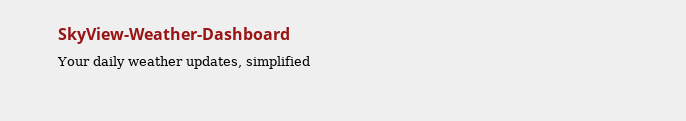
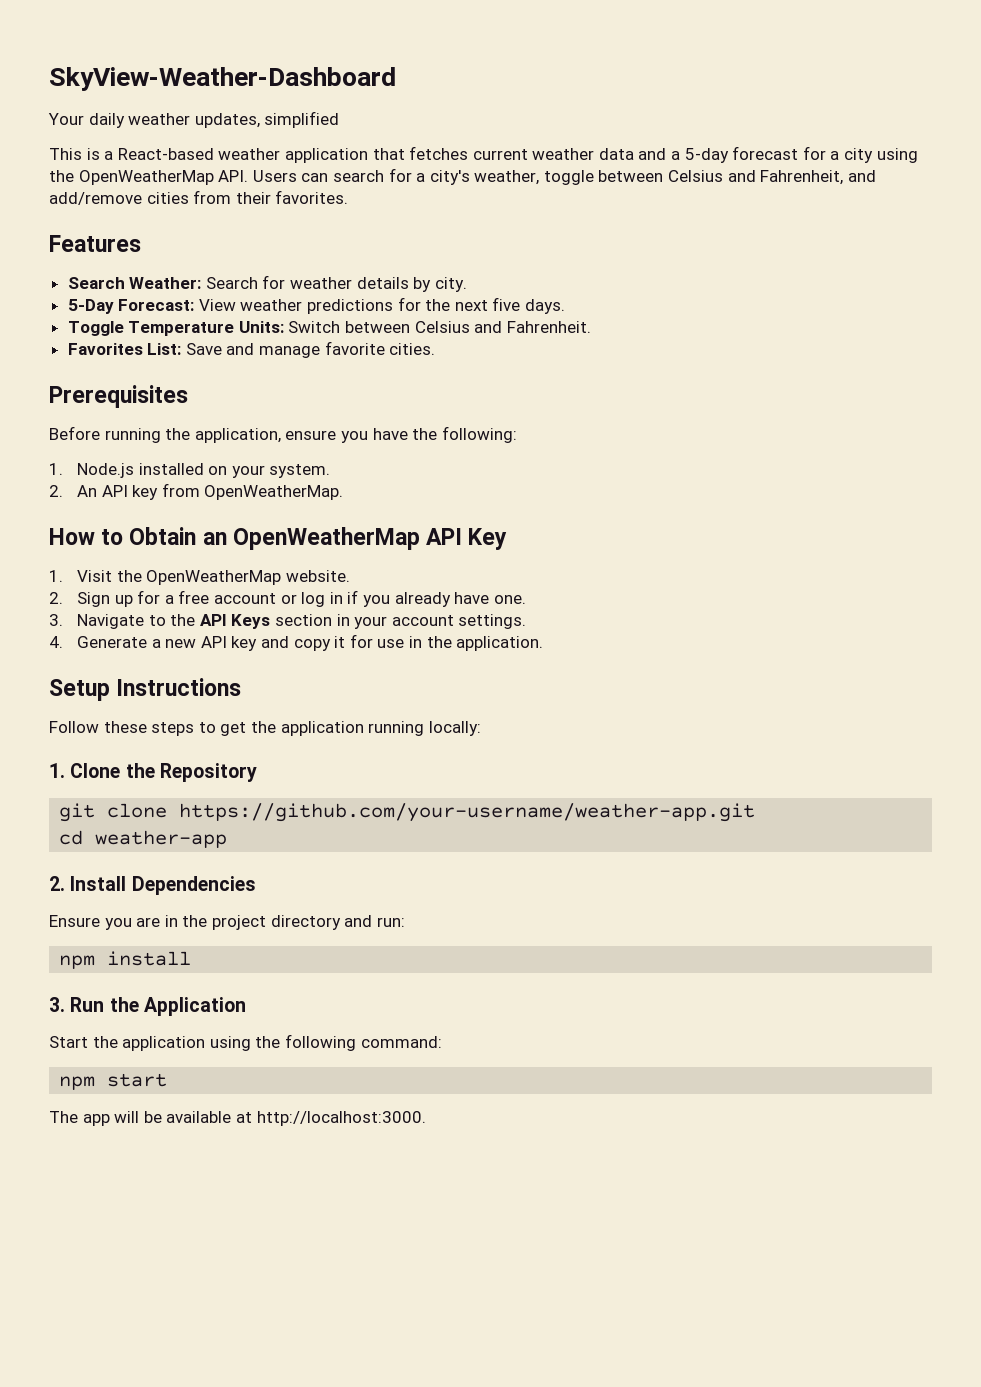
(310, 62) none -> [49,146,918,163] [49,168,876,185] [49,190,349,205] [49,235,141,252] [67,275,467,292] [67,297,566,314] [67,321,591,336] [67,341,436,358] [49,385,188,408] [49,426,517,443] [49,463,331,478] [49,483,344,500] [49,527,508,550] [49,570,350,585] [49,590,526,607] [49,614,527,629] [49,634,544,651] [49,678,242,701] [49,721,481,736] [49,763,257,782] [59,803,756,822] [59,830,228,848] [49,876,256,895] [49,915,405,930] [59,951,192,969] [49,997,246,1016] [49,1034,442,1051] [59,1073,168,1090] [49,1111,426,1126] // This is a React-based weather application that fetches current weather data and a 5-day forecast for a city using the OpenWeatherMap API. Users can search for a city's weather, toggle between Celsius and Fahrenheit, and add/remove cities from their favorites. // Features // Search Weather: Search for weather details by city. // 5-Day Forecast: View weather predictions for the next five days. // Toggle Temperature Units: Switch between Celsius and Fahrenheit. // Favorites List: Save and manage favorite cities. // Prerequisites // Before running the application, ensure you have the following: // 1. Node.js installed on your system. // 2. An API key from OpenWeatherMap. // How to Obtain an OpenWeatherMap API Key // 1. Visit the OpenWeatherMap website. // 2. Sign up for a free account or log in if you already have one. // 3. Navigate to the API Keys section in your account settings. // 4. Generate a new API key and copy it for use in the application. // Setup Instructions // Follow these steps to get the application running locally: // 1. Clone the Repository // git clone https://github.com/your-username/weather-app.git // cd weather-app // 2. Install Dependencies // Ensure you are in the project directory and run: // npm install // 3. Run the Application // Start the application using the following command: // npm start // The app will be available at http://localhost:3000.

